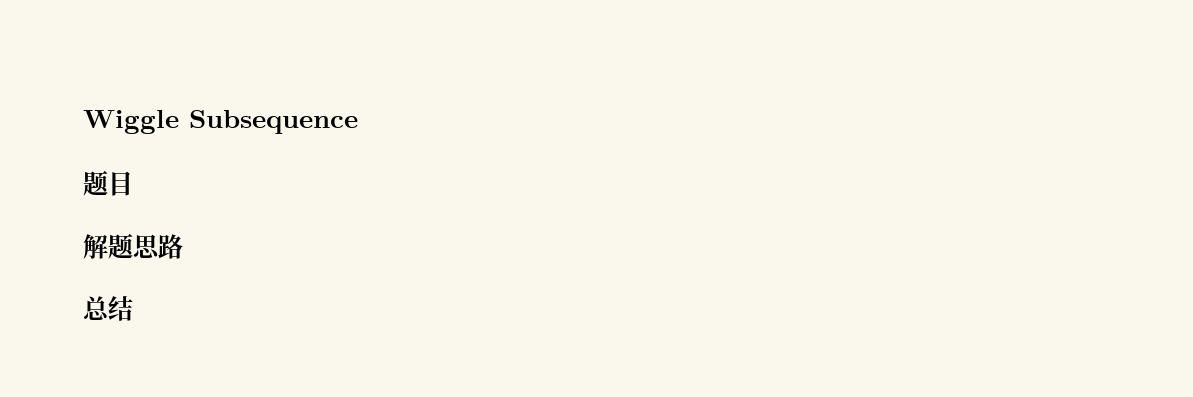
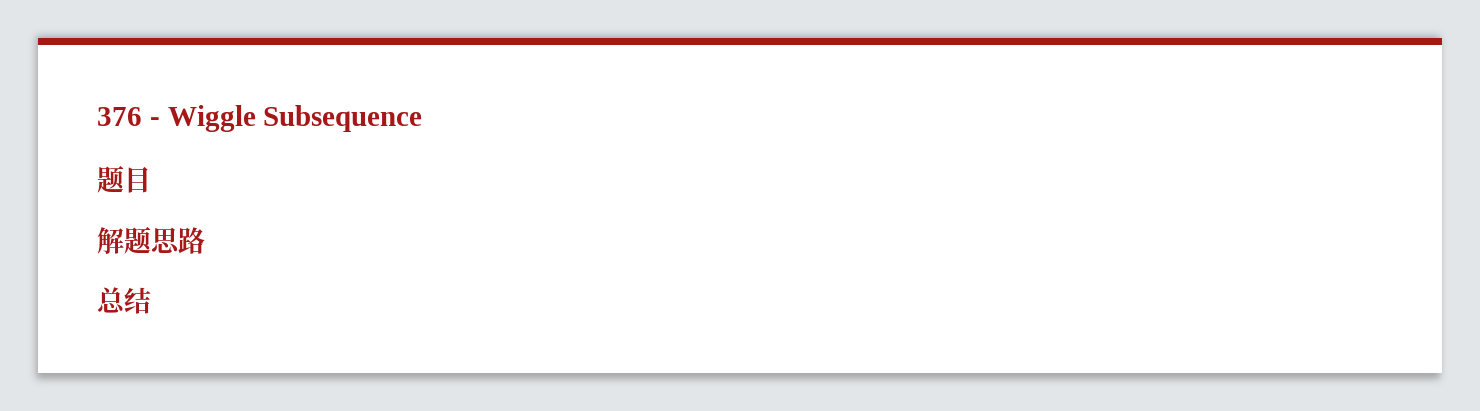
(83, 122) none -> [97,107,160,126] 376 -

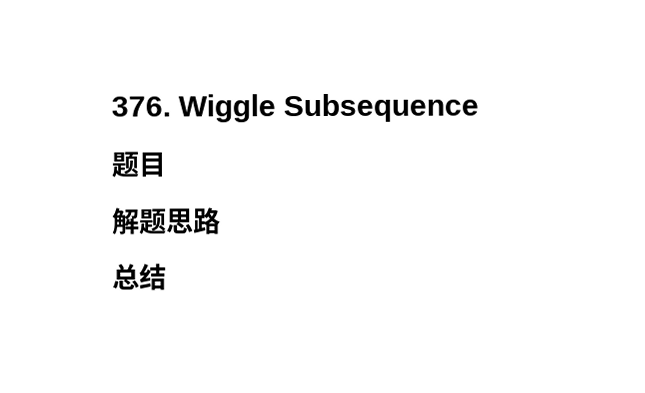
[97,107,160,126] 376 - -> [111,96,171,117] 376.

